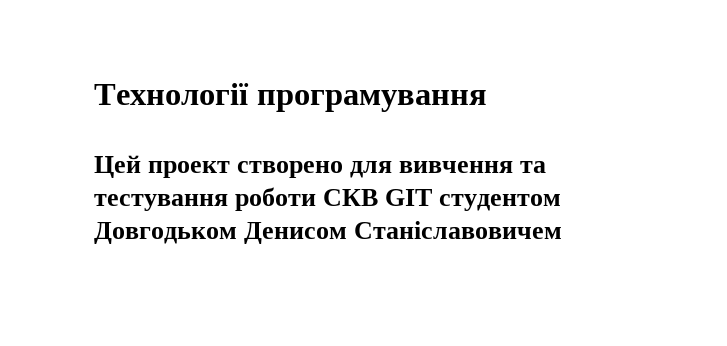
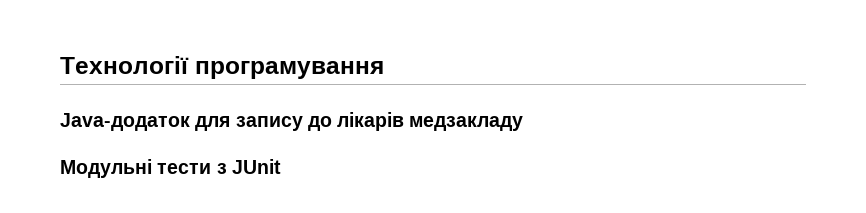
[94,155,547,178] [94,187,562,211] [94,221,563,244] Цей проект створено для вивчення та тестування роботи СКВ GIT студентом Довгодьком Денисом Станіславовичем -> [60,112,524,131] [60,159,281,178] Java-додаток для запису до лікарів медзакладу // Модульні тести з JUnit

